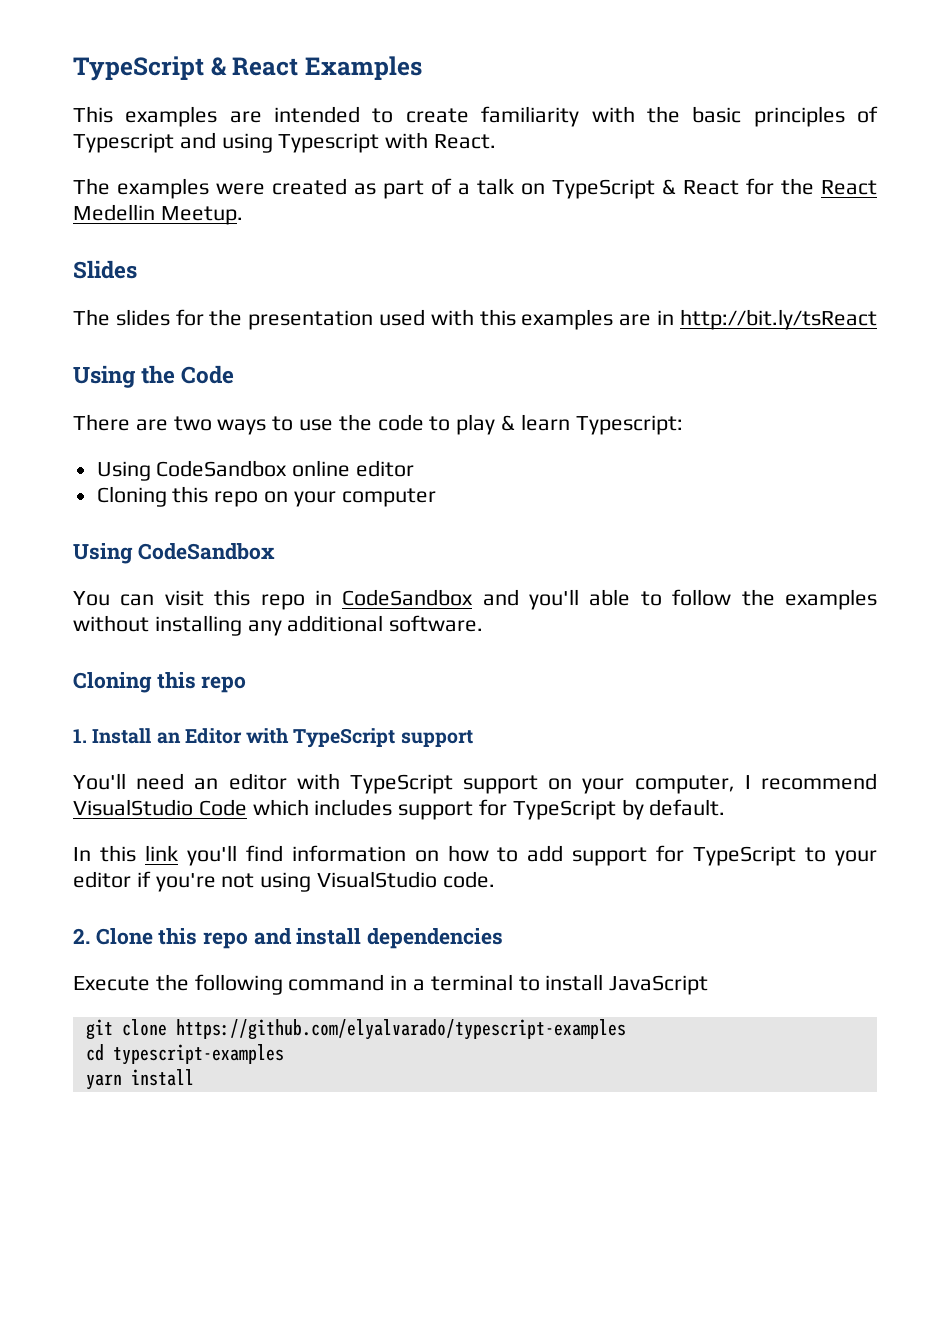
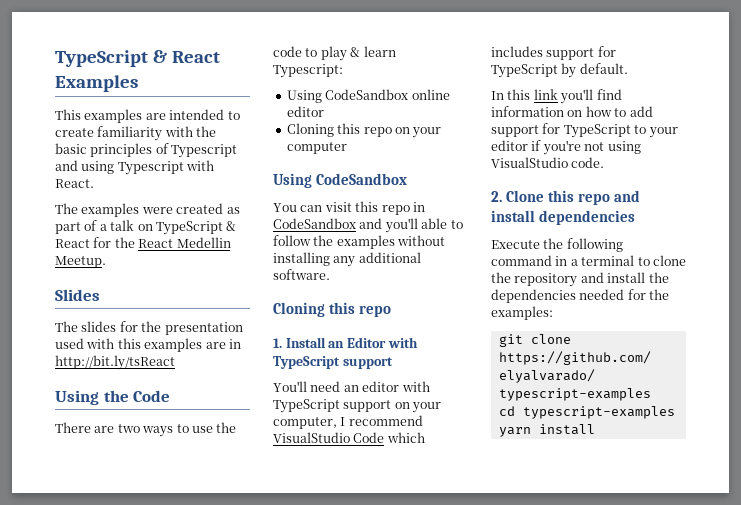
[545,974,709,995] install JavaScript -> [652,255,686,266] [491,272,669,287] [491,289,670,303] [491,306,553,320] clone the repository and install the dependencies needed for the examples:

